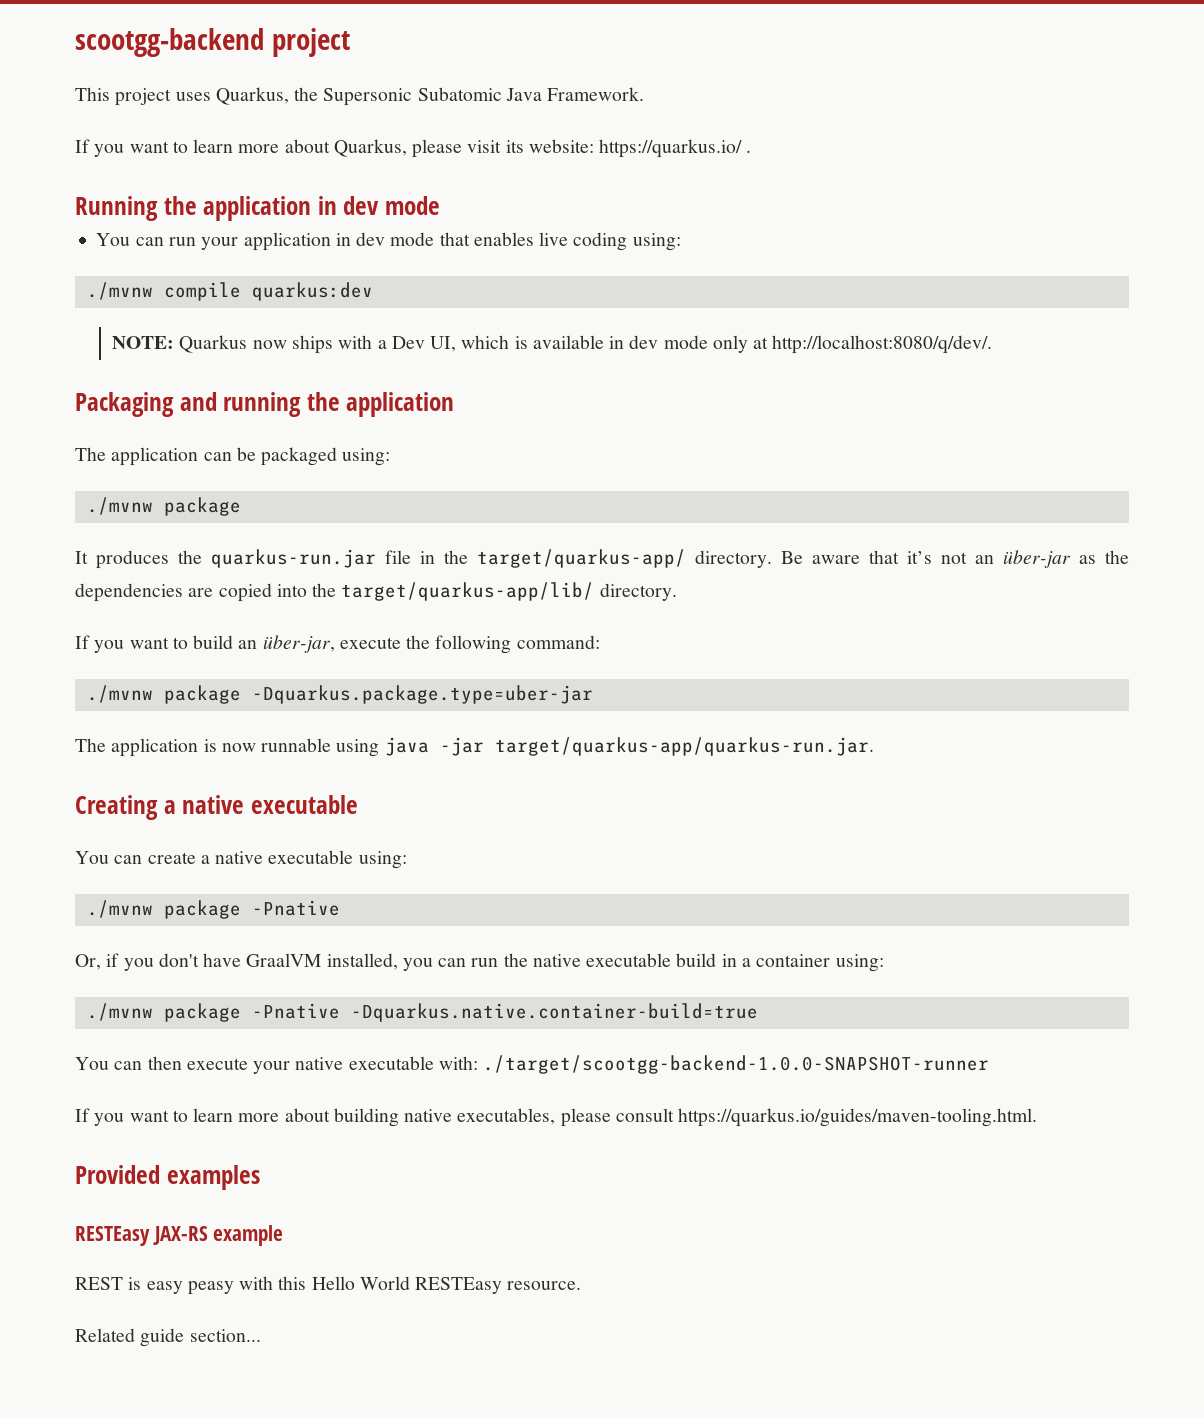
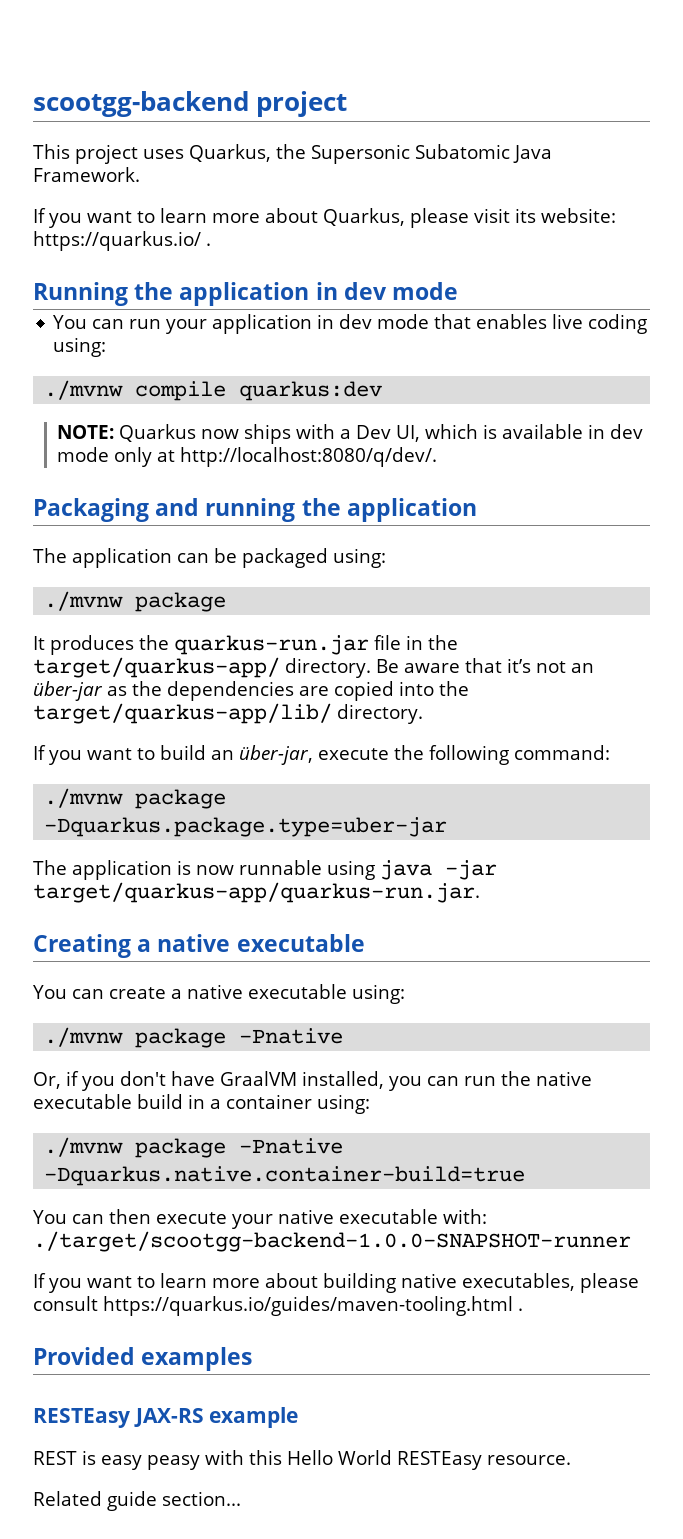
[678,1108,1038,1127] https://quarkus.io/guides/maven-tooling.html. -> [103,1296,523,1316] https://quarkus.io/guides/maven-tooling.html .

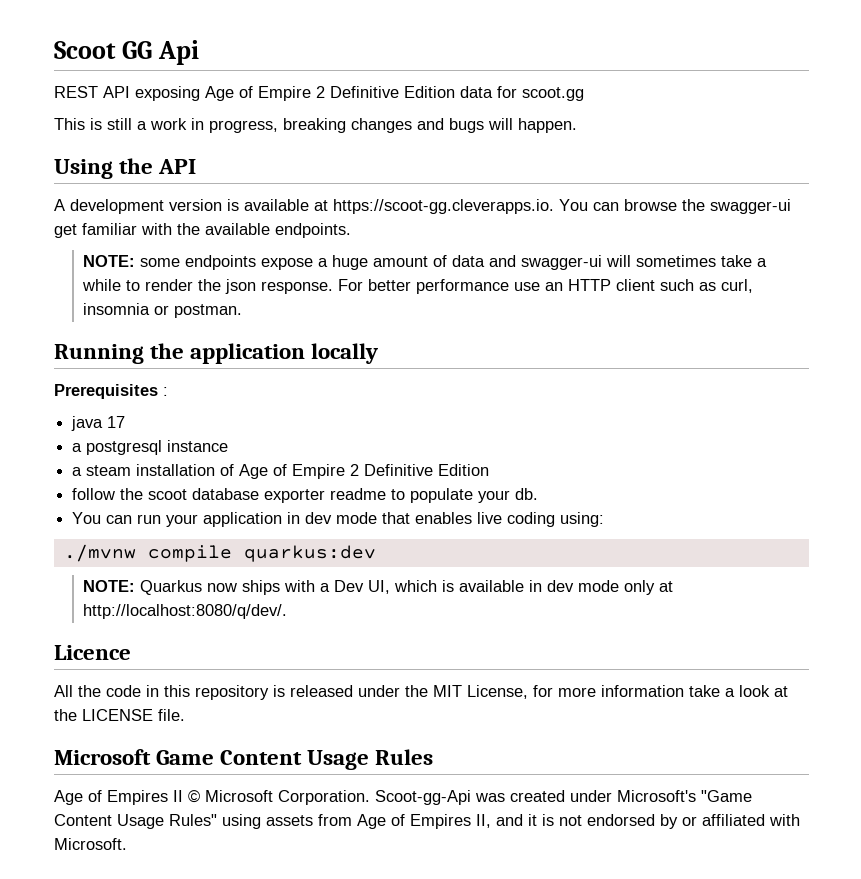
[33,91,348,117] [33,144,552,164] [33,167,140,182] [33,208,616,228] [33,231,211,251] [33,282,459,306] scootgg-backend project // This project uses Quarkus, the Supersonic Subatomic Java Framework. // If you want to learn more about Quarkus, please visit its website: https://quarkus.io/ . // Running the application in dev mode -> [54,40,200,65] [54,86,584,101] [54,118,577,133] [54,158,197,179] [54,199,791,214] [54,223,351,238] [83,255,768,270] [82,279,754,294] [83,303,243,318] [54,343,379,364] [54,384,168,399] [71,416,126,431] [72,440,229,455] [72,464,490,479] [72,488,539,503] Scoot GG Api // REST API exposing Age of Empire 2 Definitive Edition data for scoot.gg // This is still a work in progress, breaking changes and bugs will happen. // Using the API // A development version is available at https://scoot-gg.cleverapps.io. You can browse the swagger-ui get familiar with the available endpoints. // NOTE: some endpoints expose a huge amount of data and swagger-ui will sometimes take a while to render the json response. For better performance use an HTTP client such as curl, insomnia or postman. // Running the application locally // Prerequisites : // java 17 // a postgresql instance // a steam installation of Age of Empire 2 Definitive Edition // follow the scoot database exporter readme to populate your db.
[33,498,477,522] [33,548,386,568] [44,591,227,612] [33,635,458,655] [33,657,594,678] [33,681,469,701] [33,703,423,724] [33,745,610,765] [44,788,227,809] [44,817,448,837] [33,860,497,880] [33,882,480,903] [33,934,365,958] [33,984,405,1004] [44,1027,344,1048] [33,1071,592,1091] [33,1094,370,1114] [44,1137,344,1158] [44,1166,526,1186] [33,1209,487,1229] [33,1231,631,1252] [33,1273,639,1293] [33,1296,523,1316] [33,1347,253,1371] [33,1407,299,1428] [33,1450,571,1470] [33,1491,241,1511] Packaging and running the application // The application can be packaged using: // ./mvnw package // It produces the quarkus-run.jar file in the target/quarkus-app/ directory. Be aware that it’s not an über-jar as the dependencies are copied into the target/quarkus-app/lib/ directory. // If you want to build an über-jar, execute the following command: // ./mvnw package -Dquarkus.package.type=uber-jar // The application is now runnable using java -jar target/quarkus-app/quarkus-run.jar. // Creating a native executable // You can create a native executable using: // ./mvnw package -Pnative // Or, if you don't have GraalVM installed, you can run the native executable build in a container using: // ./mvnw package -Pnative -Dquarkus.native.container-build=true // You can then execute your native executable with: ./target/scootgg-backend-1.0.0-SNAPSHOT-runner // If you want to learn more about building native executables, please consult https://quarkus.io/guides/maven-tooling.html . // Provided examples // RESTEasy JAX-RS example // REST is easy peasy with this Hello World RESTEasy resource. // Related guide section... -> [54,645,131,660] [54,685,788,700] [54,709,185,721] [54,749,434,770] [54,790,752,805] [54,814,800,829] [54,838,127,850] Licence // All the code in this repository is released under the MIT License, for more information take a look at the LICENSE file. // Microsoft Game Content Usage Rules // Age of Empires II © Microsoft Corporation. Scoot-gg-Api was created under Microsoft's "Game Content Usage Rules" using assets from Age of Empires II, and it is not endorsed by or affiliated with Microsoft.

